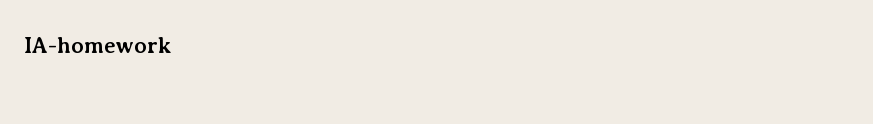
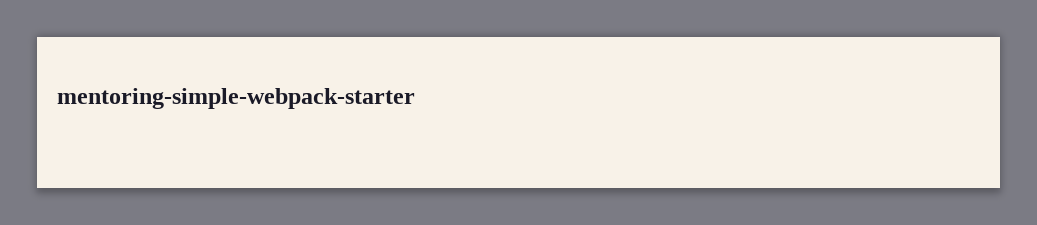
[24,37,171,53] IA-homework -> [57,88,415,109] mentoring-simple-webpack-starter

